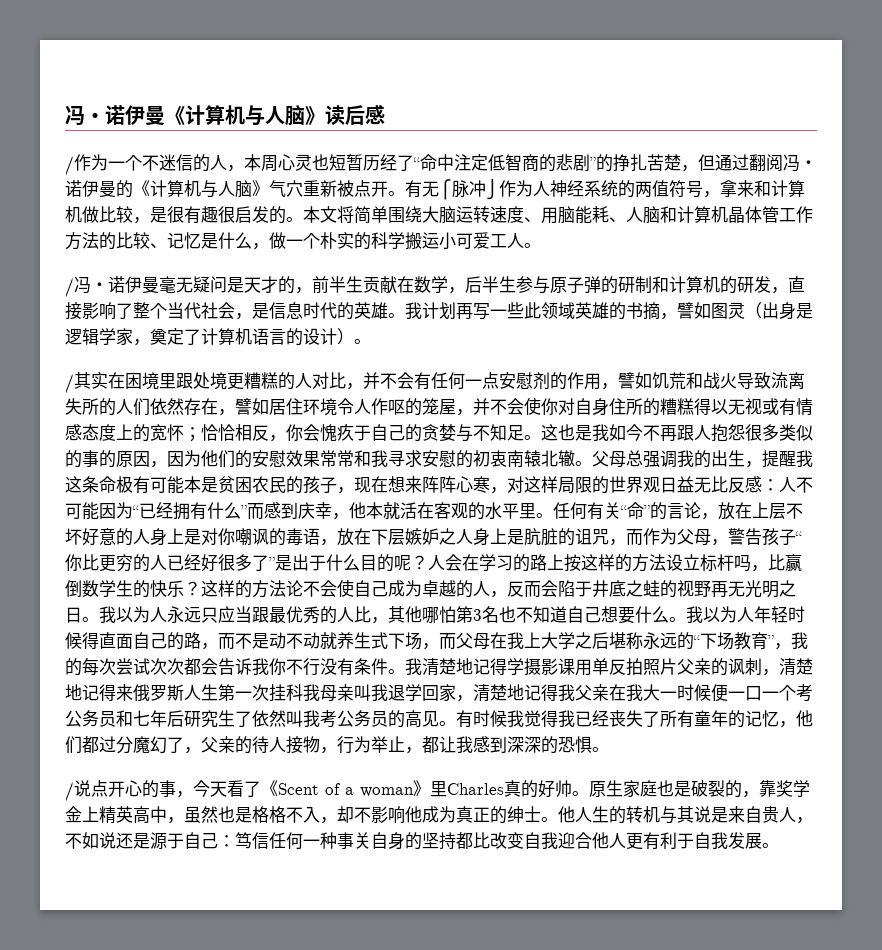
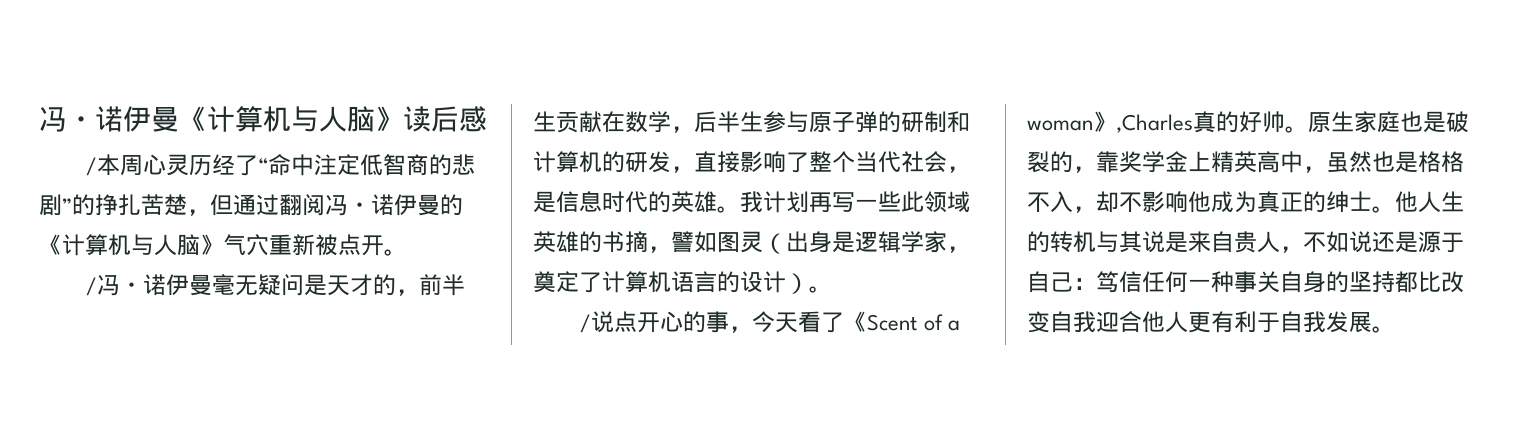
[74,154,244,172] 作为一个不迷信的人， -> (98, 166) none
[312,154,363,171] 也短暂 -> (190, 165) none
[405,179,805,200] [65,206,813,224] [65,232,541,250] 有无⎧脉冲⎭作为人神经系统的两值符号，拿来和计算机做比较，是很有趣很启发的。本文将简单围绕大脑运转速度、用脑能耗、人脑和计算机晶体管工作方法的比较、记忆是什么，做一个朴实的科学搬运小可爱工人。 -> (407, 252) none
[65,372,805,393] [65,397,813,416] [65,424,813,442] [65,450,813,468] [65,476,813,494] [65,502,803,520] [65,528,802,546] [65,554,802,572] [65,579,796,598] [65,606,805,624] [65,632,808,650] [65,658,813,676] [65,684,813,702] [65,710,813,728] [65,736,609,754] // /其实在困境里跟处境更糟糕的人对比，并不会有任何一点安慰剂的作用，譬如饥荒和战火导致流离失所的人们依然存在，譬如居住环境令人作呕的笼屋，并不会使你对自身住所的糟糕得以无视或有情感态度上的宽怀；恰恰相反，你会愧疚于自己的贪婪与不知足。这也是我如今不再跟人抱怨很多类似的事的原因，因为他们的安慰效果常常和我寻求安慰的初衷南辕北辙。父母总强调我的出生，提醒我这条命极有可能本是贫困农民的孩子，现在想来阵阵心寒，对这样局限的世界观日益无比反感：人不可能因为“已经拥有什么”而感到庆幸，他本就活在客观的水平里。任何有关“命”的言论，放在上层不坏好意的人身上是对你嘲讽的毒语，放在下层嫉妒之人身上是肮脏的诅咒，而作为父母，警告孩子“你比更穷的人已经好很多了”是出于什么目的呢？人会在学习的路上按这样的方法设立标杆吗，比赢倒数学生的快乐？这样的方法论不会使自己成为卓越的人，反而会陷于井底之蛙的视野再无光明之日。我以为人永远只应当跟最优秀的人比，其他哪怕第3名也不知道自己想要什么。我以为人年轻时候得直面自己的路，而不是动不动就养生式下场，而父母在我上大学之后堪称永远的“下场教育”，我的每次尝试次次都会告诉我你不行没有条件。我清楚地记得学摄影课用单反拍照片父亲的讽刺，清楚地记得来俄罗斯人生第一次挂科我母亲叫我退学回家，清楚地记得我父亲在我大一时候便一口一个考公务员和七年后研究生了依然叫我考公务员的高见。有时候我觉得我已经丧失了所有童年的记忆，他们都过分魔幻了，父亲的待人接物，行为举止，都让我感到深深的恐惧。 -> (832, 289) none
[430,781,504,797] 里Charles -> [1116,114,1193,133] ,Charles

